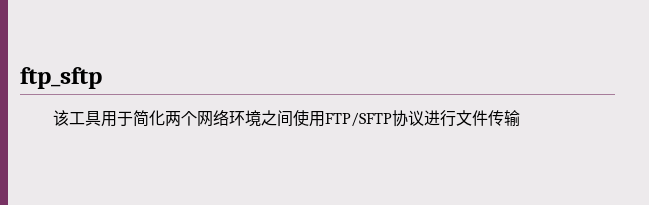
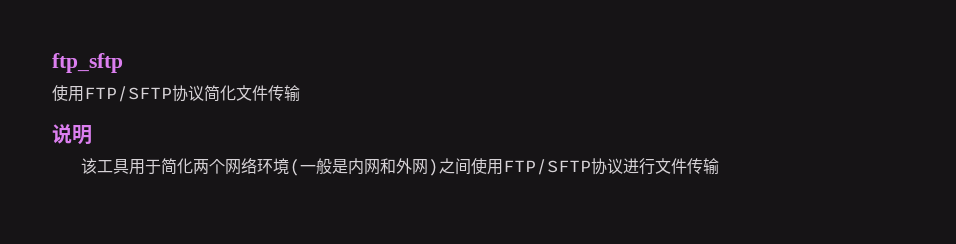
(102, 78) none -> [52,85,300,102] [52,124,92,145] // 使用FTP/SFTP协议简化文件传输 // 说明
(262, 118) none -> [288,158,439,176] (一般是内网和外网)

